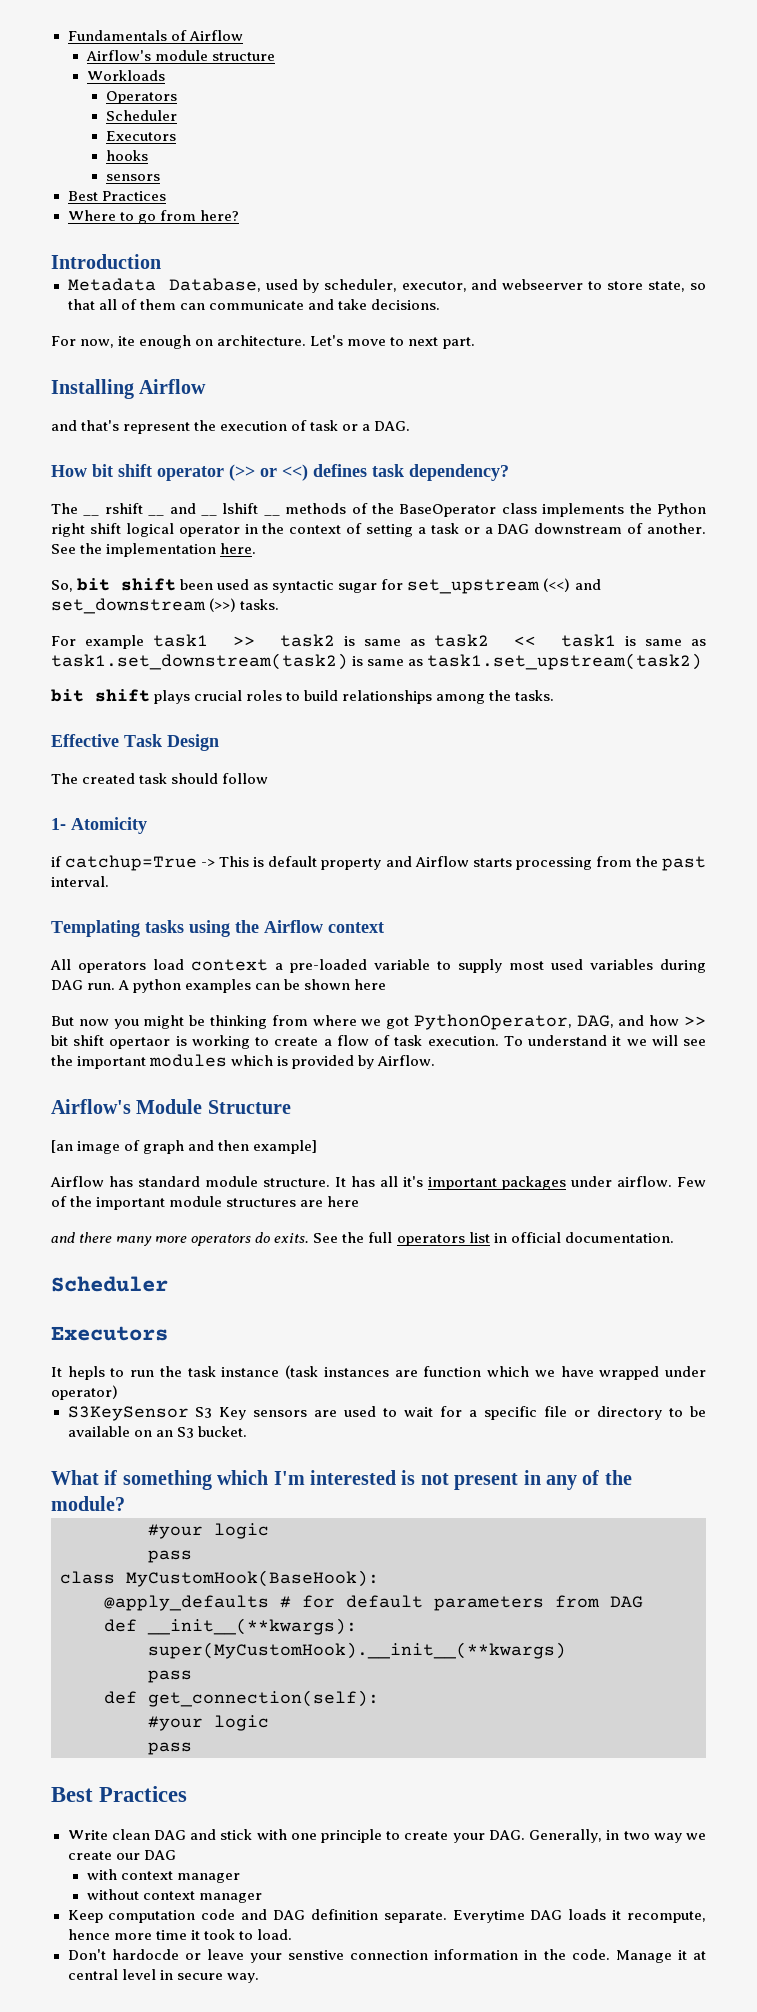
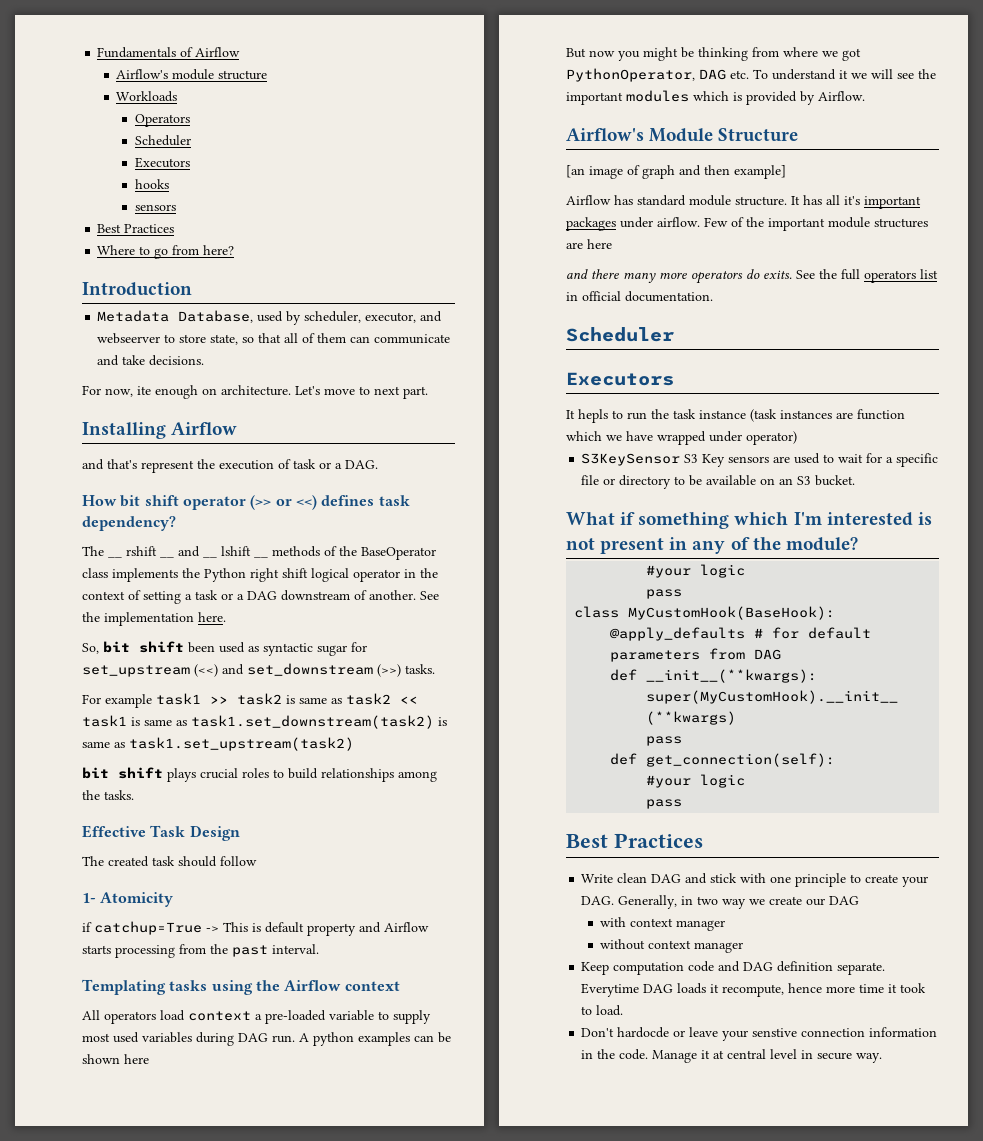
[576,1015,707,1028] [51,1035,499,1049] DAG, and how >> bit shift opertaor is working to create a flow of task execution. -> [699,69,749,80] DAG etc.

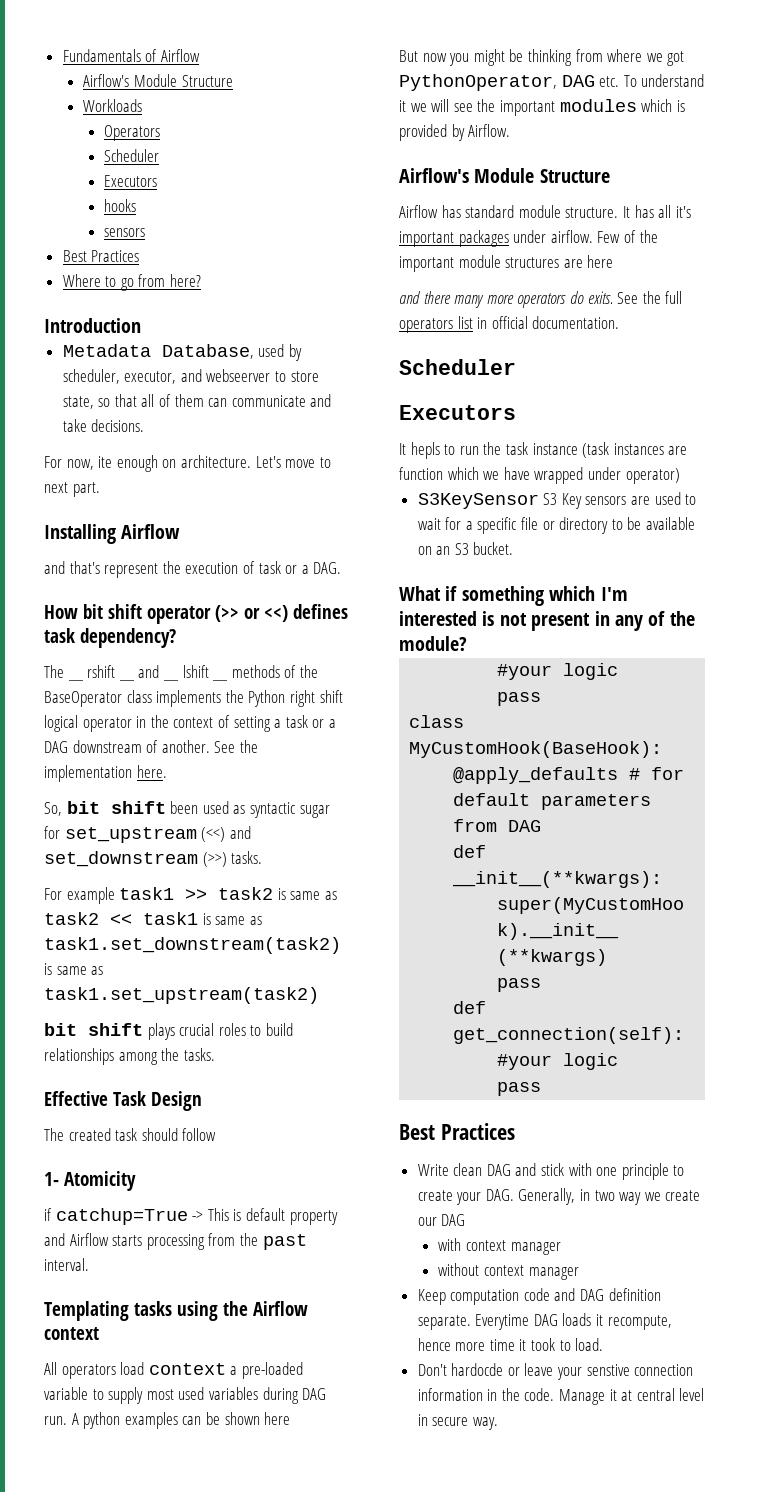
[172,69,268,80] module structure -> [134,74,233,87] Module Structure
[566,165,786,179] // [an image of graph and then example] -> (610, 176) none

